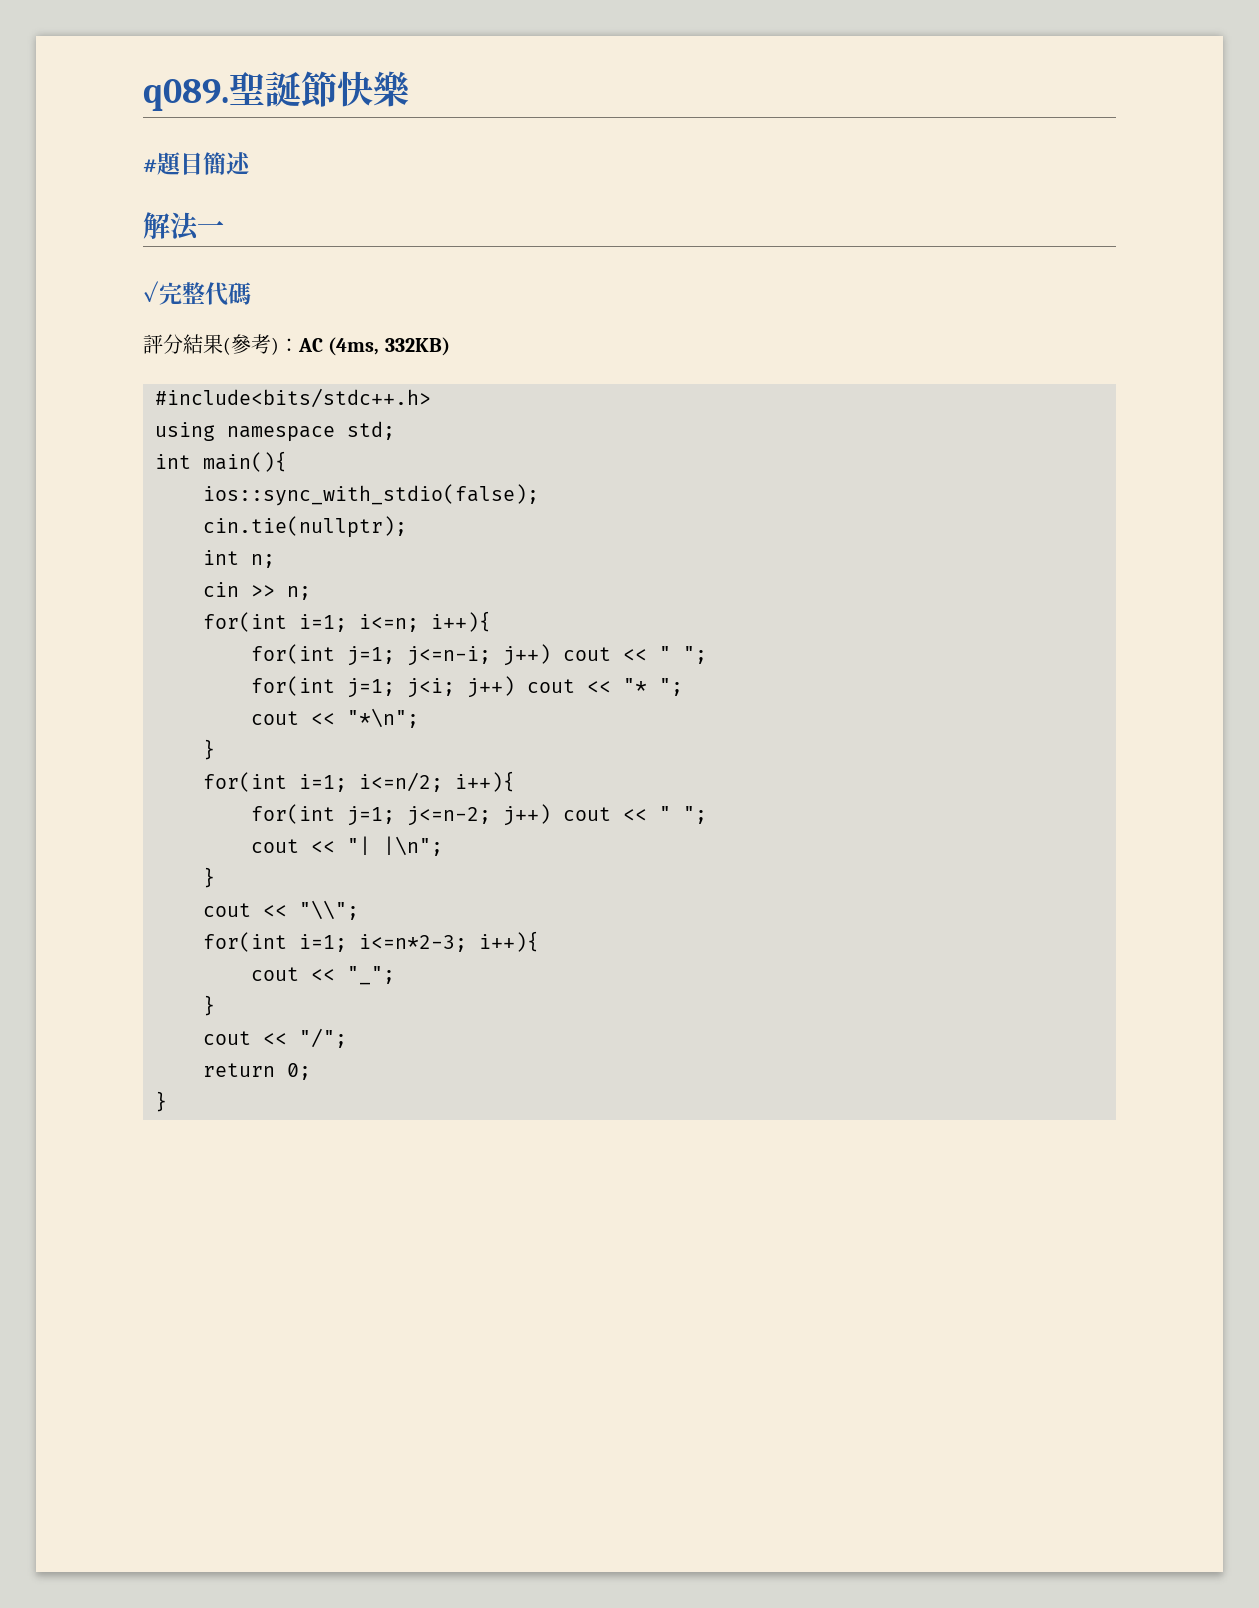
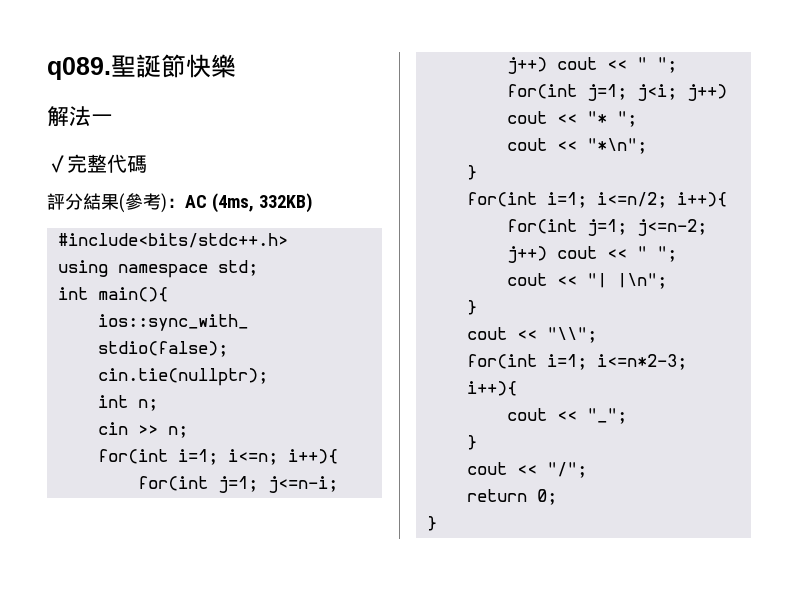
[143,152,251,175] // #題目簡述 -> (236, 66) none

